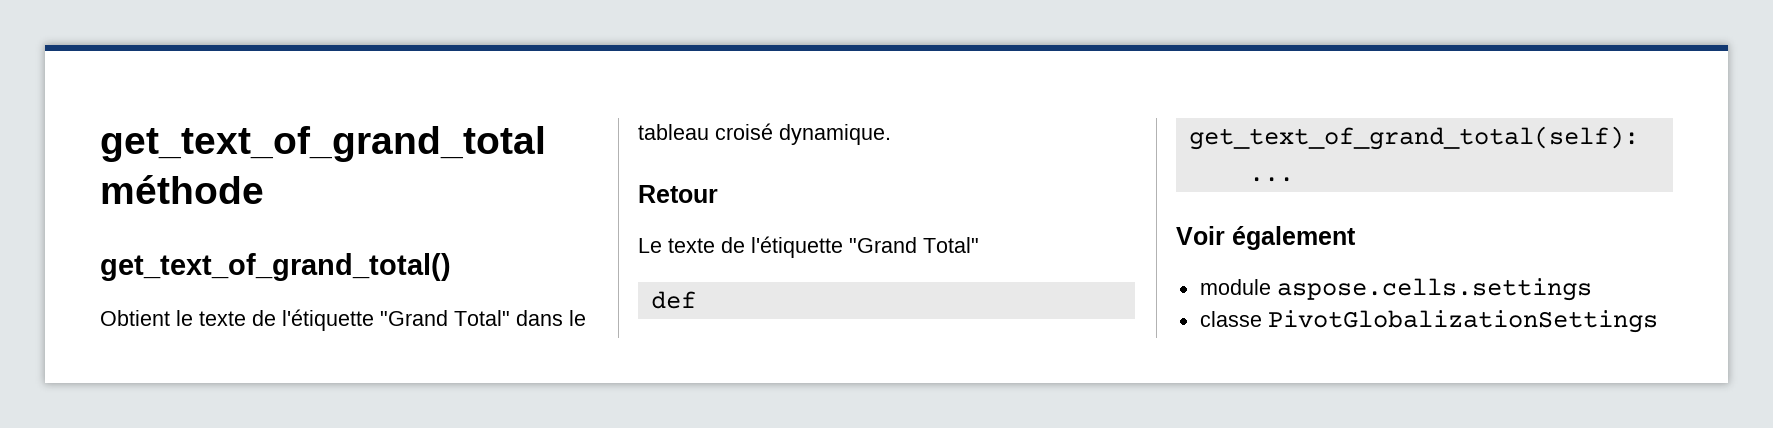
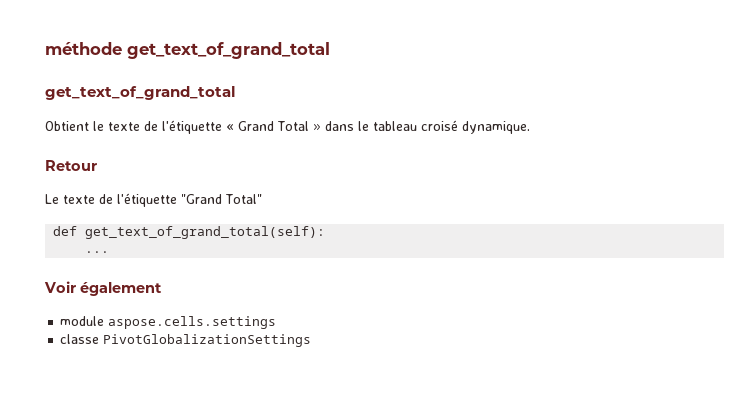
[100,126,546,162] [100,175,264,204] [100,253,451,281] get_text_of_grand_total méthode // get_text_of_grand_total() -> [45,42,330,59] [45,86,236,100] méthode get_text_of_grand_total // get_text_of_grand_total
[380,310,510,326] "Grand Total" -> [226,121,321,131] « Grand Total »

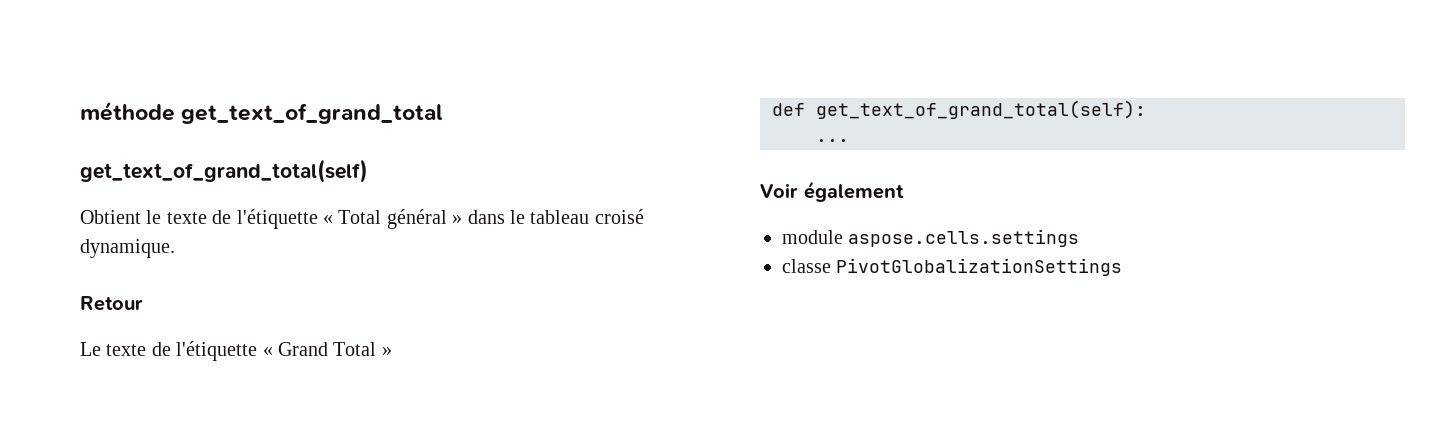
[45,86,236,100] get_text_of_grand_total -> [80,159,368,183] get_text_of_grand_total(self)
[238,121,309,131] Grand Total -> [338,209,447,229] Total général
[181,194,262,204] "Grand Total" -> [262,342,392,356] « Grand Total »

